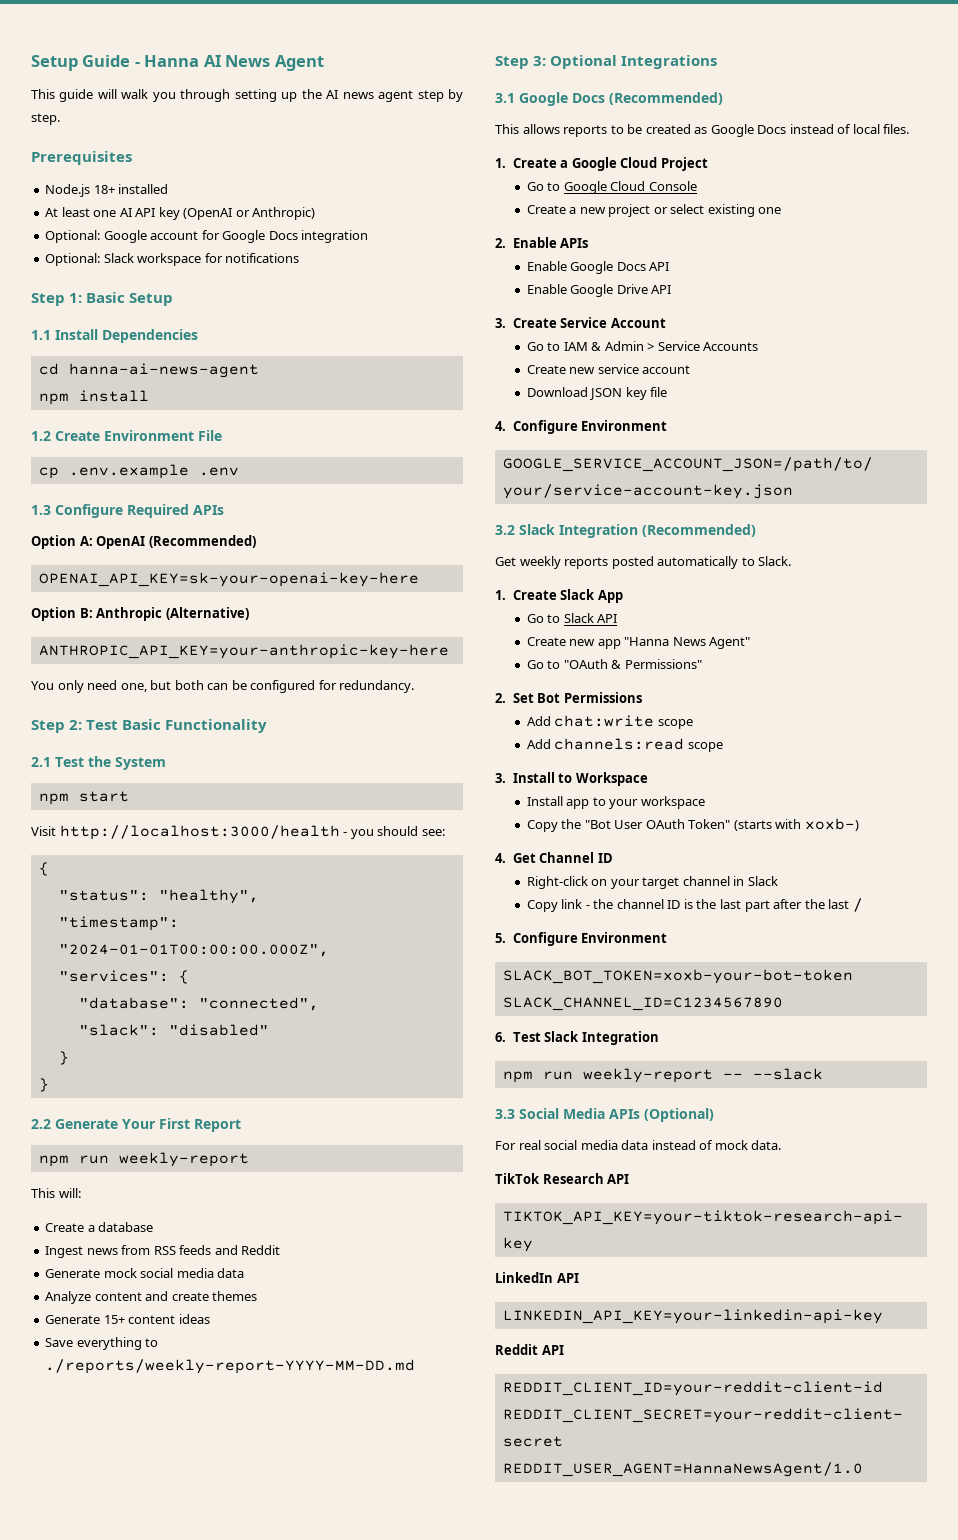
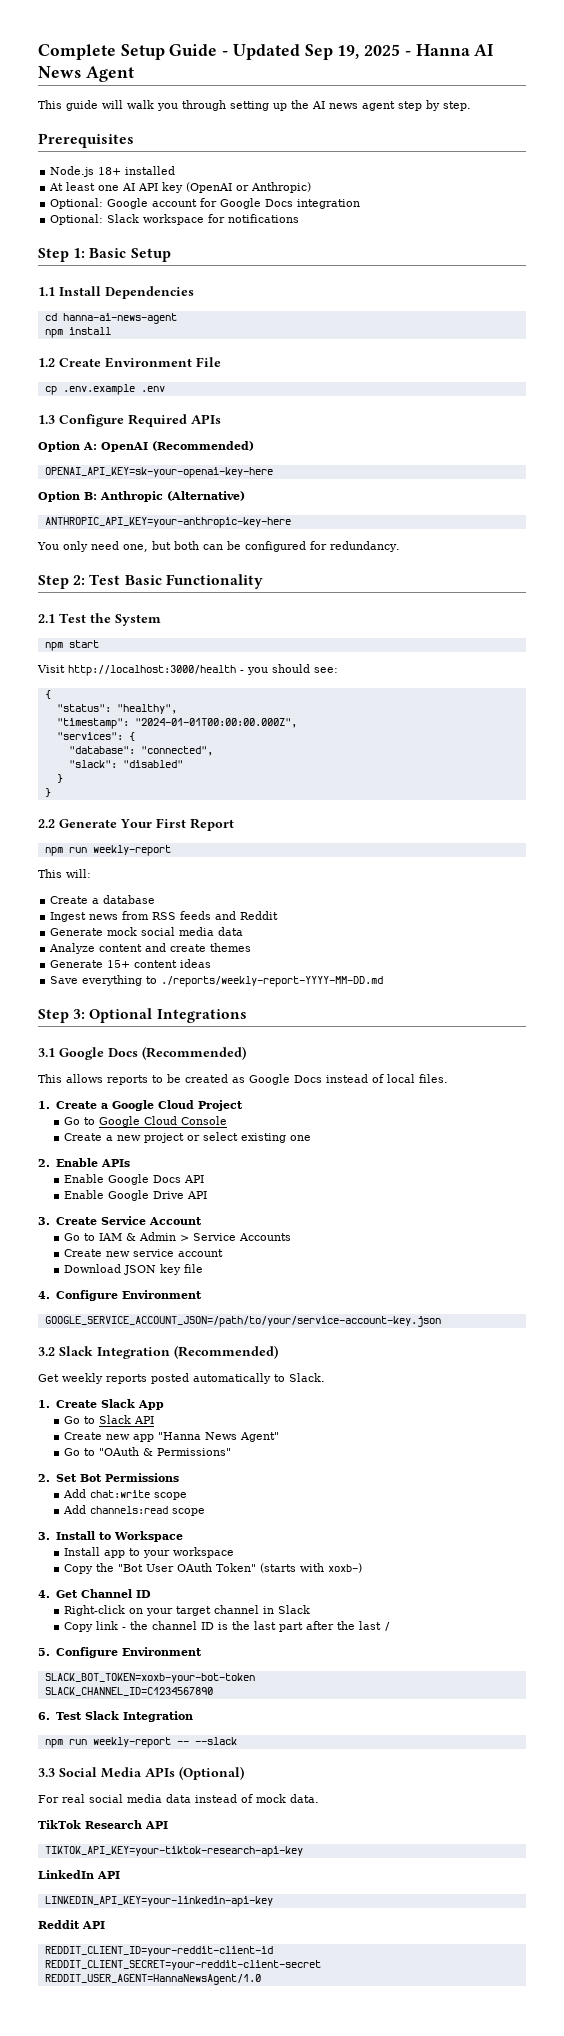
(31, 63) none -> [38,44,116,60] Complete
(140, 64) none -> [232,44,411,60] Updated Sep 19, 2025 -

